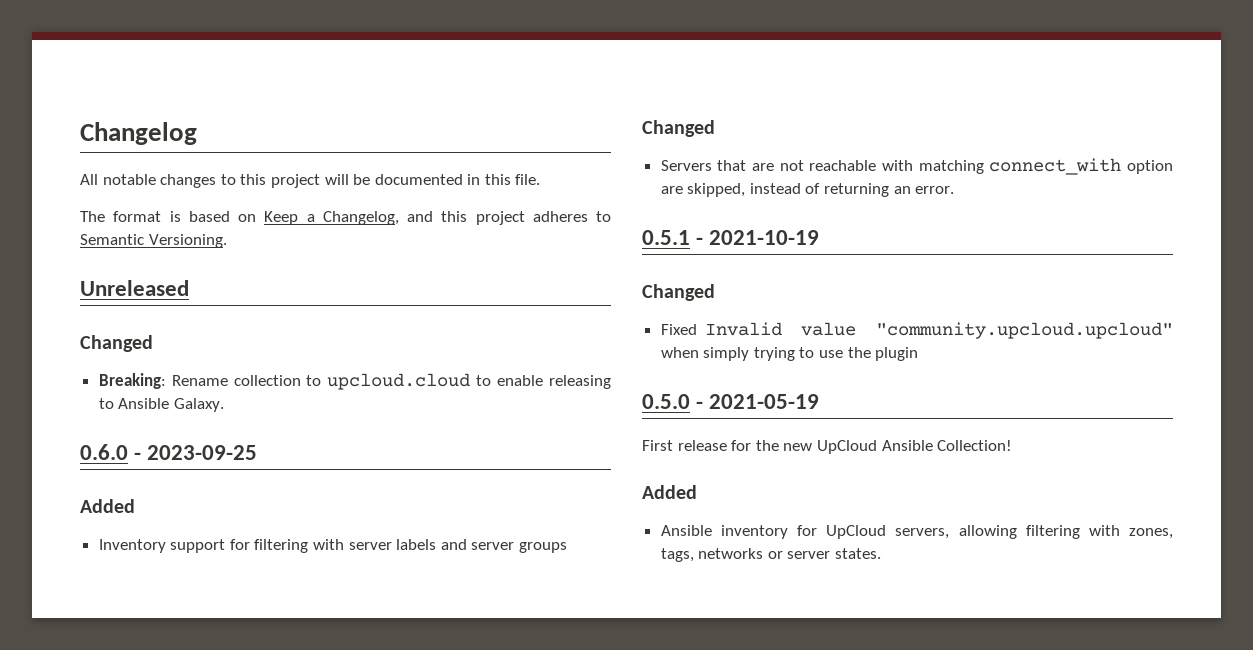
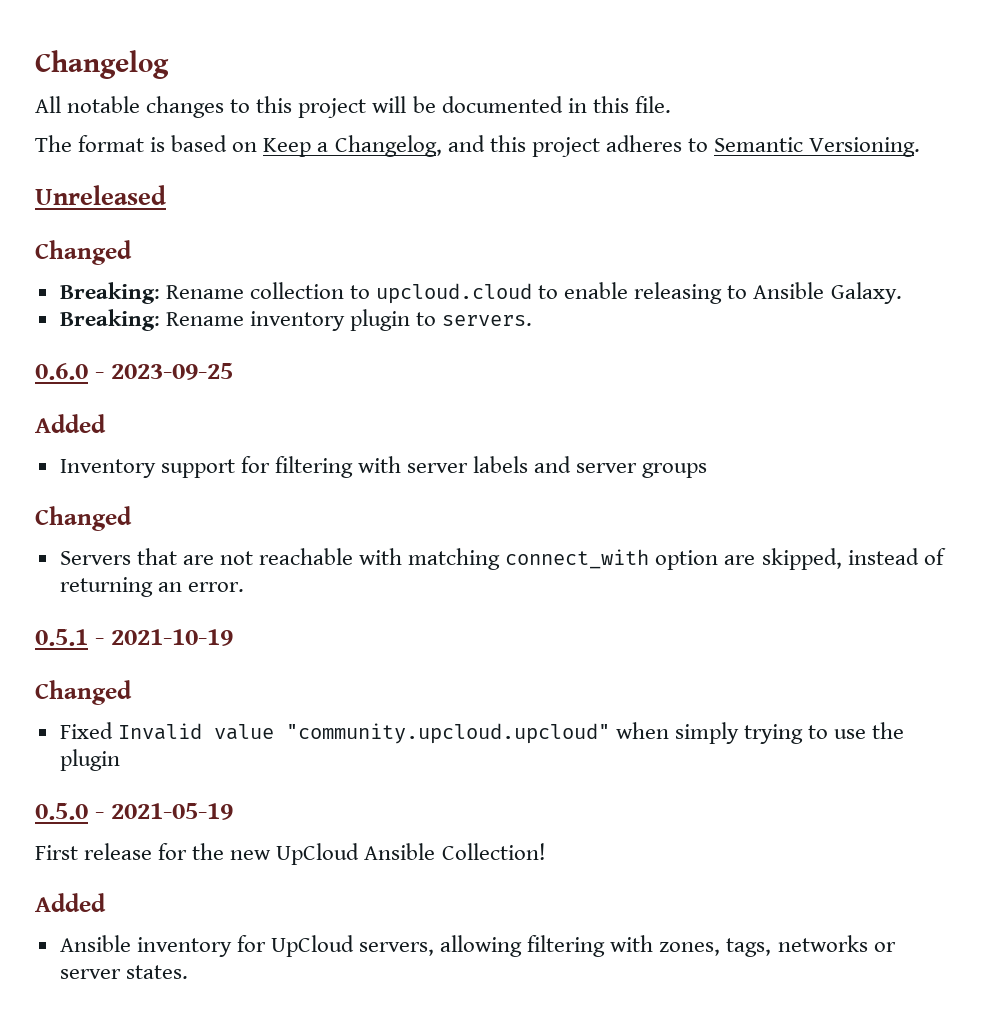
(224, 405) none -> [59,309,533,331] // Breaking: Rename inventory plugin to servers.

